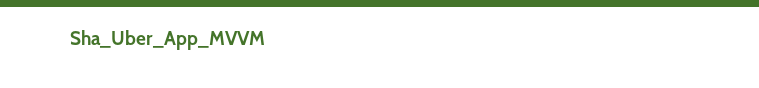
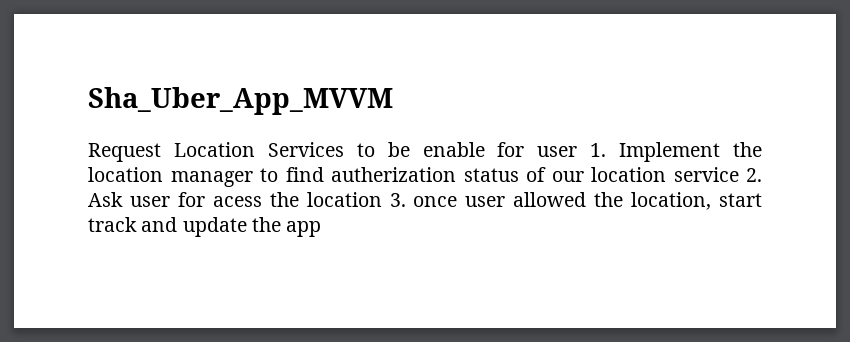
(265, 40) none -> [88,142,762,162] [88,167,762,187] [88,192,762,210] [88,217,322,237] // Request Location Services to be enable for user 1. Implement the location manager to find autherization status of our location service 2. Ask user for acess the location 3. once user allowed the location, start track and update the app

